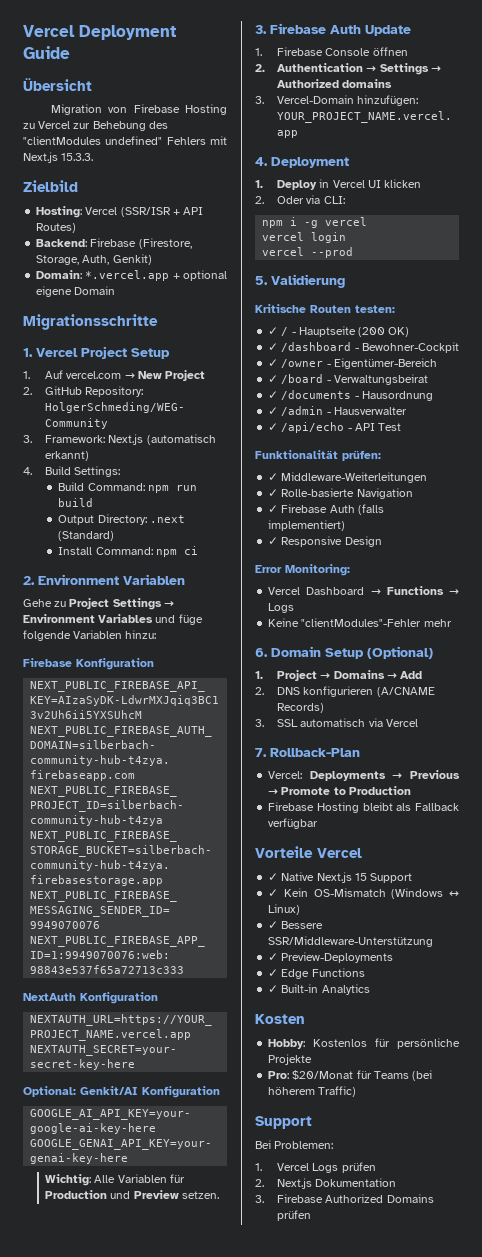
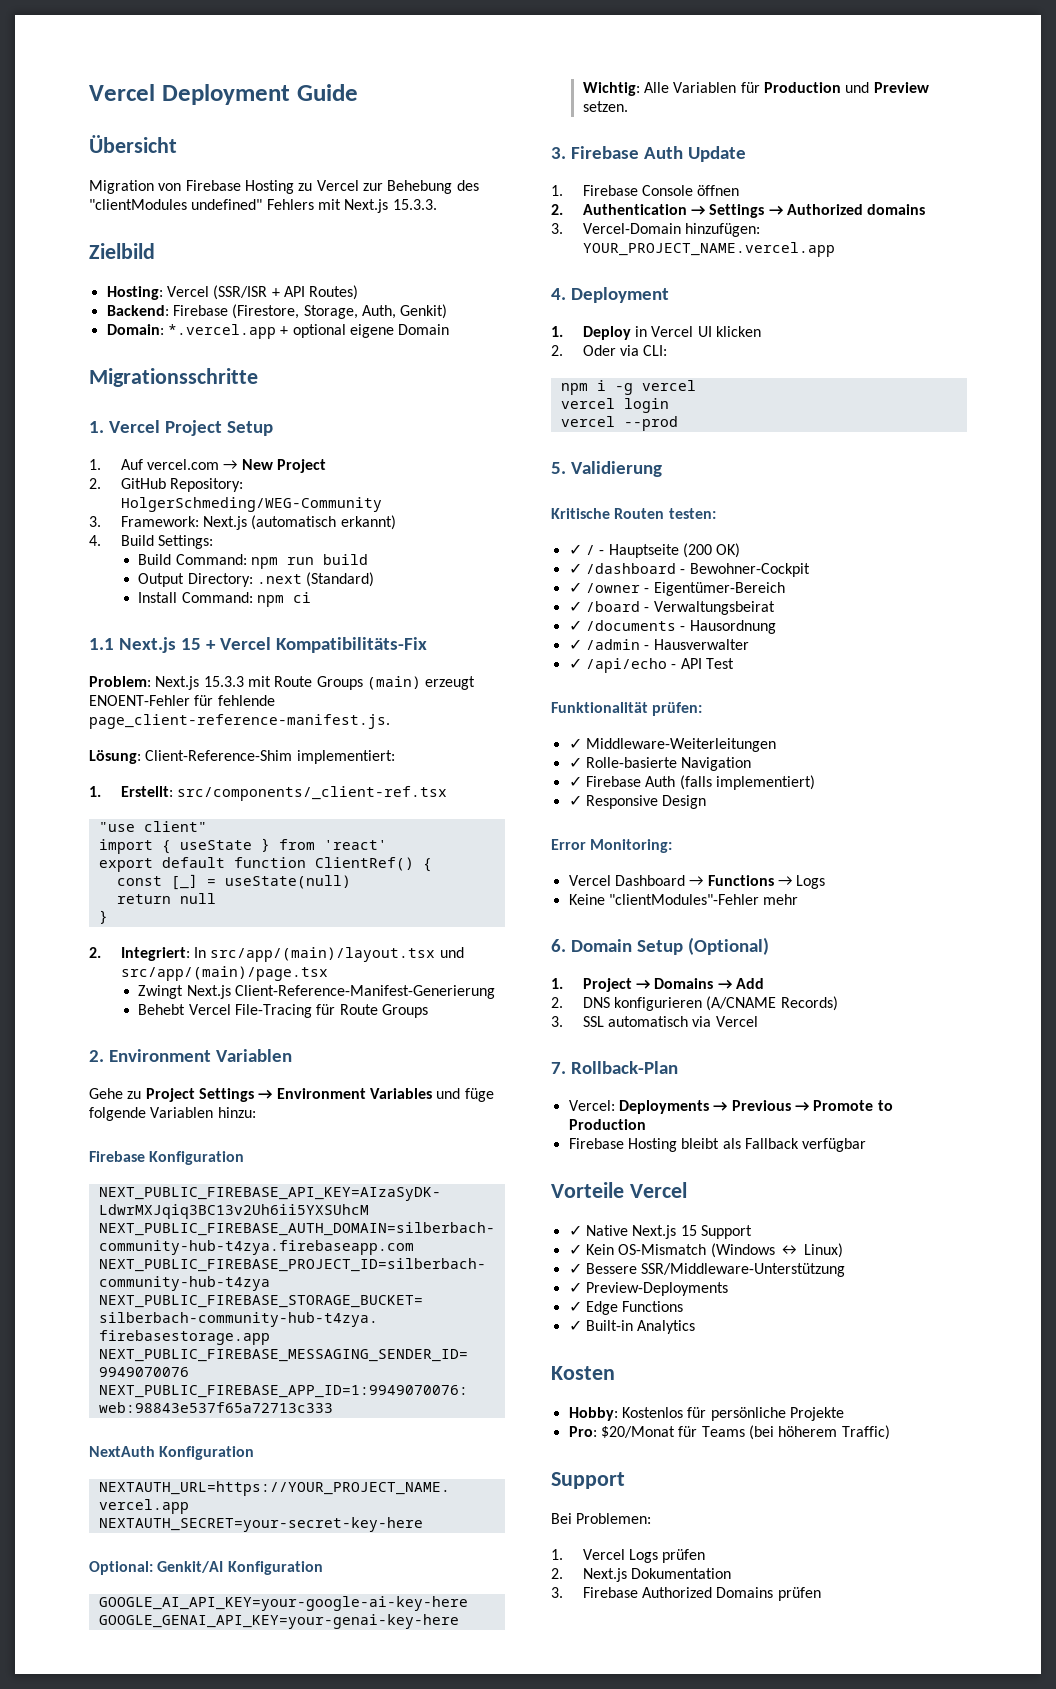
(198, 550) none -> [89,637,427,653] [89,676,476,690] [89,695,275,706] [89,714,390,729] [89,750,395,764] [89,786,447,801] [98,821,207,832] [98,838,387,854] [98,857,432,872] [116,874,351,890] [116,893,216,904] [98,910,108,924] [89,947,464,962] [120,966,328,981] [138,985,495,999] [138,1004,428,1018] // 1.1 Next.js 15 + Vercel Kompatibilitäts-Fix // Problem: Next.js 15.3.3 mit Route Groups (main) erzeugt ENOENT-Fehler für fehlende page_client-reference-manifest.js. // Lösung: Client-Reference-Shim implementiert: // 1. Erstellt: src/components/_client-ref.tsx // "use client" // import { useState } from 'react' // export default function ClientRef() { // const [_] = useState(null) // return null // } // 2. Integriert: In src/app/(main)/layout.tsx und src/app/(main)/page.tsx // Zwingt Next.js Client-Reference-Manifest-Generierung // Behebt Vercel File-Tracing für Route Groups

